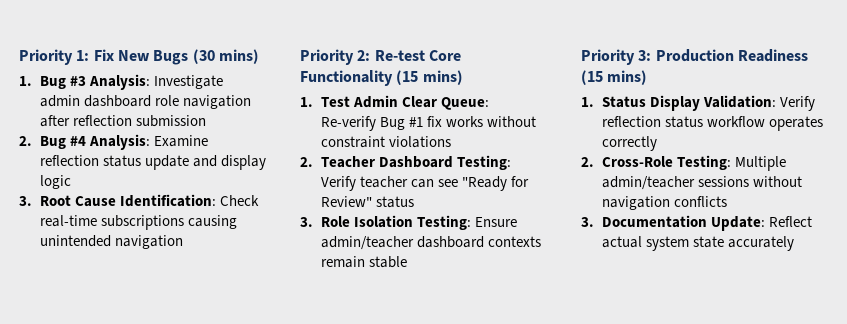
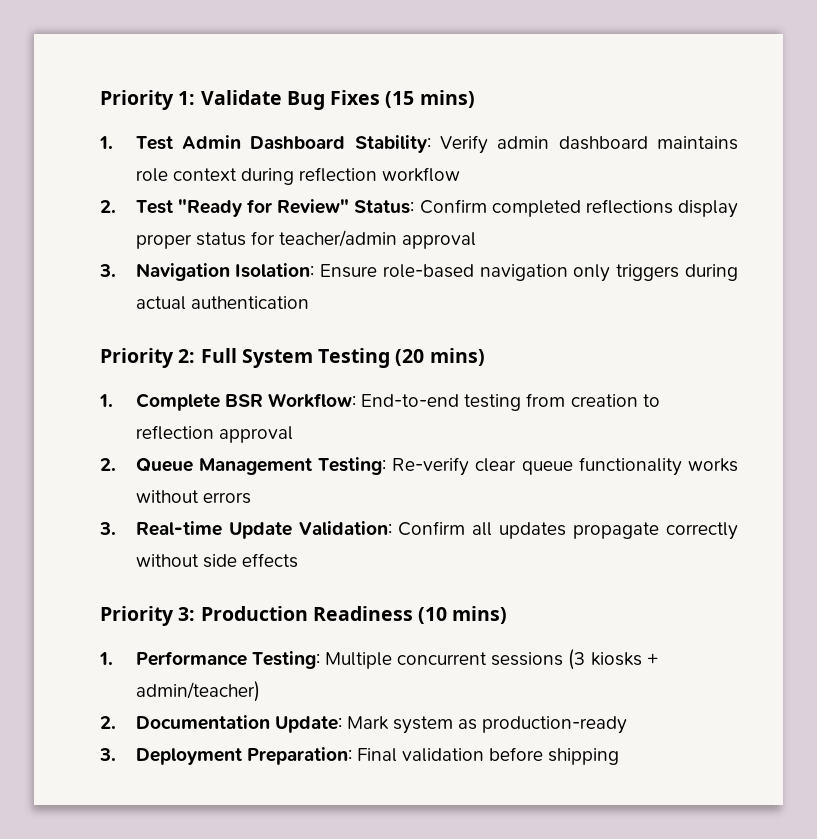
[93,49,259,65] [19,74,223,90] [39,95,251,109] [39,115,206,127] [19,134,208,150] [39,155,266,170] [39,175,71,189] [19,194,259,207] [39,215,237,230] [39,235,183,249] [300,49,461,65] [300,70,393,86] Fix New Bugs (30 mins) // 1. Bug #3 Analysis: Investigate admin dashboard role navigation after reflection submission // 2. Bug #4 Analysis: Examine reflection status update and display logic // 3. Root Cause Identification: Check real-time subscriptions causing unintended navigation // Priority 2: Re-test Core Functionality -> [200,90,381,110] Validate Bug Fixes
[401,96,489,110] [320,116,536,131] [320,136,451,148] [300,155,511,170] [320,176,529,191] [320,196,414,208] [300,215,517,230] [320,236,541,250] [320,256,407,268] Clear Queue: Re-verify Bug #1 fix works without constraint violations // 2. Teacher Dashboard Testing: Verify teacher can see "Ready for Review" status // 3. Role Isolation Testing: Ensure admin/teacher dashboard contexts remain stable -> [250,135,739,154] [135,167,461,185] [100,199,739,218] [135,230,477,249] [99,263,738,282] [135,296,309,310] [100,348,485,368] [99,393,660,411] [135,425,293,443] [100,457,738,476] [135,490,251,504] [99,521,739,540] [135,553,298,568] Dashboard Stability: Verify admin dashboard maintains role context during reflection workflow // 2. Test "Ready for Review" Status: Confirm completed reflections display proper status for teacher/admin approval // 3. Navigation Isolation: Ensure role-based navigation only triggers during actual authentication // Priority 2: Full System Testing (20 mins) // 1. Complete BSR Workflow: End-to-end testing from creation to reflection approval // 2. Queue Management Testing: Re-verify clear queue functionality works without errors // 3. Real-time Update Validation: Confirm all updates propagate correctly without side effects
[581,70,648,85] [581,95,815,111] [601,116,823,131] [601,136,657,151] [581,155,786,171] [601,176,802,190] [601,196,727,210] [581,215,812,231] [601,236,794,251] (15 mins) // 1. Status Display Validation: Verify reflection status workflow operates correctly // 2. Cross-Role Testing: Multiple admin/teacher sessions without navigation conflicts // 3. Documentation Update: Reflect actual system state accurately -> [418,606,508,624] [99,649,658,670] [135,681,260,702] [100,715,628,734] [99,747,620,765] (10 mins) // 1. Performance Testing: Multiple concurrent sessions (3 kiosks + admin/teacher) // 2. Documentation Update: Mark system as production-ready // 3. Deployment Preparation: Final validation before shipping

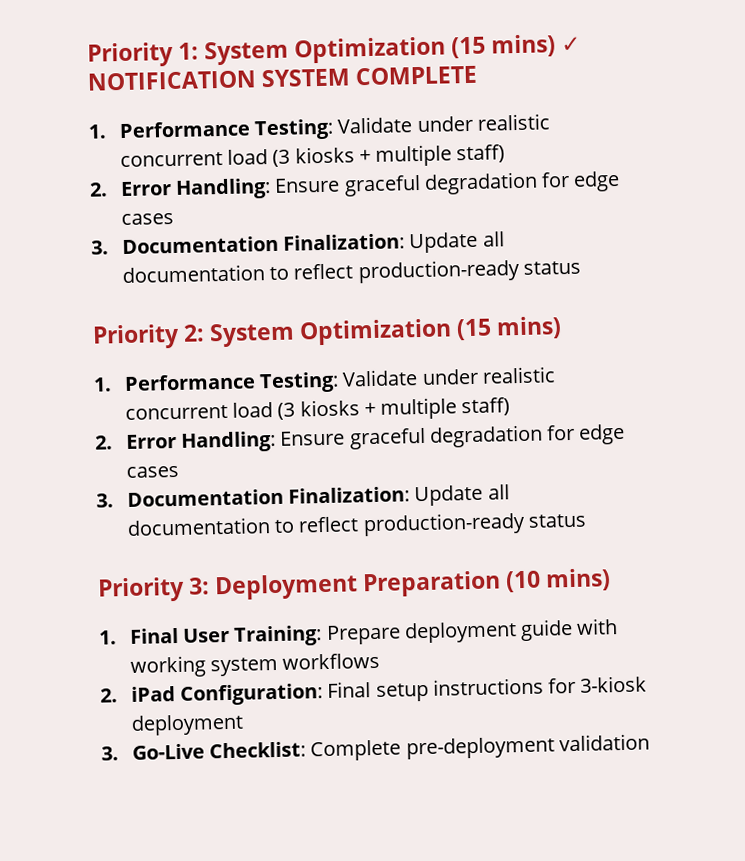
[200,90,475,110] [99,135,739,154] [135,167,461,185] [100,199,739,218] [135,230,477,249] [99,263,738,282] [135,296,309,310] [100,348,485,368] [99,393,660,411] [135,425,293,443] [100,457,738,476] [135,490,251,504] [99,521,739,540] [135,553,298,568] [100,606,508,626] [99,649,658,670] [135,681,260,702] [100,715,628,734] [99,747,620,765] Validate Bug Fixes (15 mins) // 1. Test Admin Dashboard Stability: Verify admin dashboard maintains role context during reflection workflow // 2. Test "Ready for Review" Status: Confirm completed reflections display proper status for teacher/admin approval // 3. Navigation Isolation: Ensure role-based navigation only triggers during actual authentication // Priority 2: Full System Testing (20 mins) // 1. Complete BSR Workflow: End-to-end testing from creation to reflection approval // 2. Queue Management Testing: Re-verify clear queue functionality works without errors // 3. Real-time Update Validation: Confirm all updates propagate correctly without side effects // Priority 3: Production Readiness (10 mins) // 1. Performance Testing: Multiple concurrent sessions (3 kiosks + admin/teacher) // 2. Documentation Update: Mark system as production-ready // 3. Deployment Preparation: Final validation before shipping -> [204,34,582,66] [87,65,478,91] [88,113,550,141] [119,144,506,168] [89,170,621,200] [120,212,174,226] [91,231,505,255] [121,258,581,284] [92,316,563,350] [93,366,556,394] [124,397,511,421] [95,423,626,453] [125,465,179,479] [96,484,510,508] [126,511,586,537] [97,568,612,603] [98,618,619,647] [129,652,381,678] [100,675,648,706] [130,713,244,736] [101,733,650,762] System Optimization (15 mins) ✓ NOTIFICATION SYSTEM COMPLETE // 1. Performance Testing: Validate under realistic concurrent load (3 kiosks + multiple staff) // 2. Error Handling: Ensure graceful degradation for edge cases // 3. Documentation Finalization: Update all documentation to reflect production-ready status // Priority 2: System Optimization (15 mins) // 1. Performance Testing: Validate under realistic concurrent load (3 kiosks + multiple staff) // 2. Error Handling: Ensure graceful degradation for edge cases // 3. Documentation Finalization: Update all documentation to reflect production-ready status // Priority 3: Deployment Preparation (10 mins) // 1. Final User Training: Prepare deployment guide with working system workflows // 2. iPad Configuration: Final setup instructions for 3-kiosk deployment // 3. Go-Live Checklist: Complete pre-deployment validation

